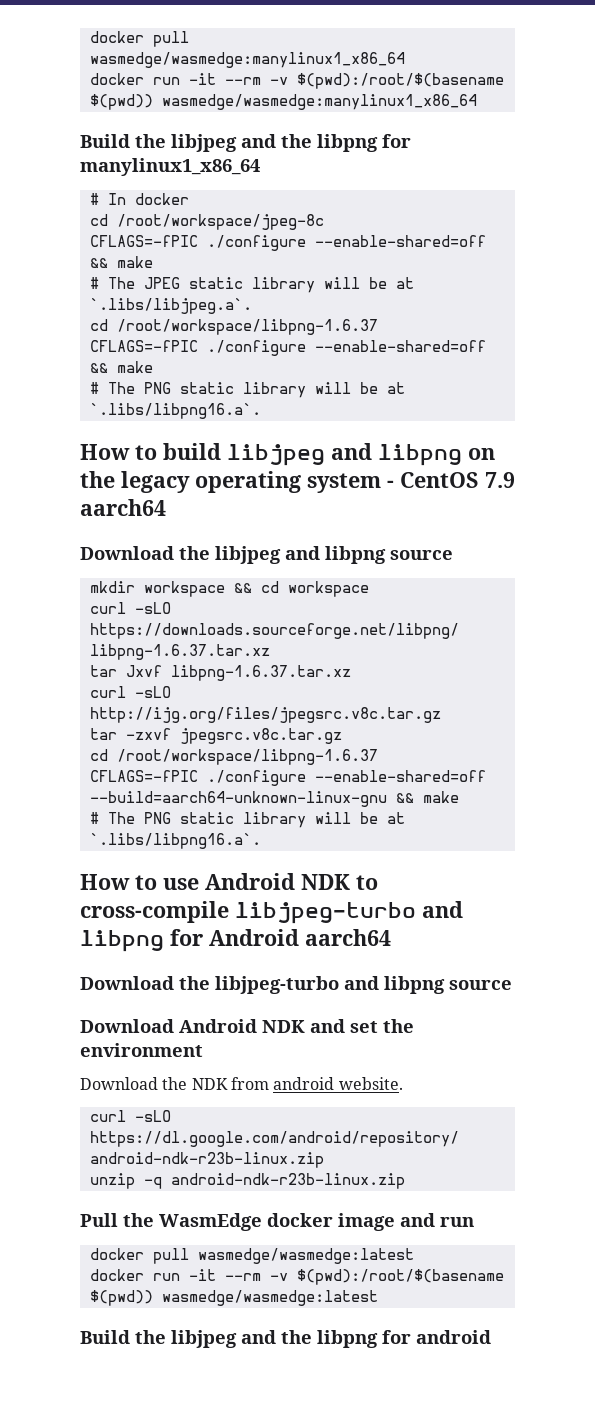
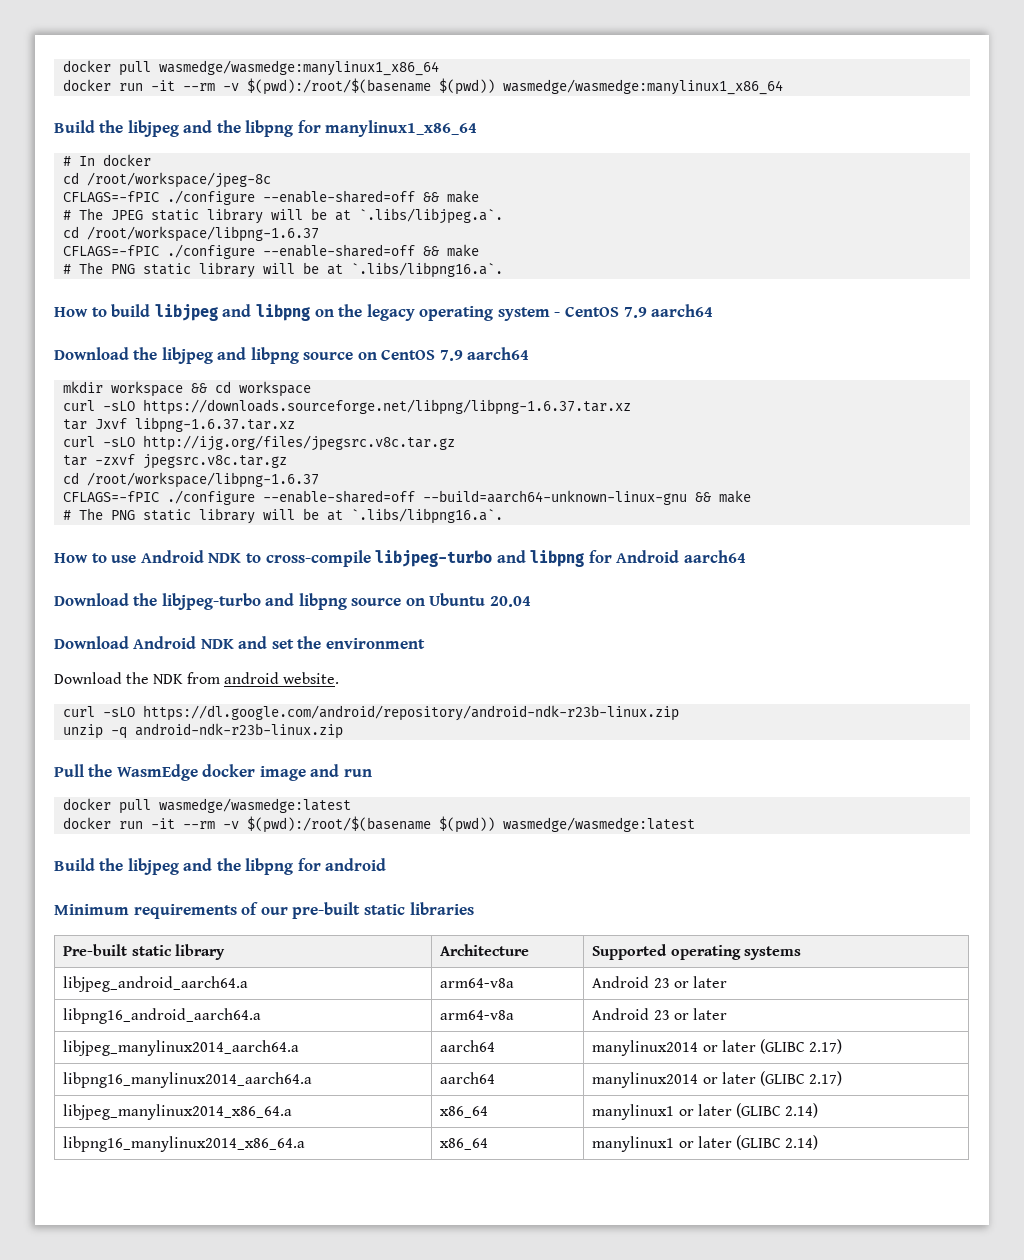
(453, 555) none -> [357,347,530,361] on CentOS 7.9 aarch64
(512, 985) none -> [405,593,531,607] on Ubuntu 20.04
(491, 1337) none -> [54,902,474,919] [63,944,225,960] [440,944,530,956] [592,944,801,960] [63,976,249,992] [440,978,515,988] [592,976,727,988] [63,1008,262,1024] [440,1010,515,1020] [592,1008,727,1020] [63,1040,300,1056] [440,1040,496,1052] [592,1039,843,1056] [63,1072,313,1088] [440,1072,496,1084] [592,1071,843,1088] [63,1104,293,1120] [440,1106,489,1118] [592,1103,819,1120] [63,1136,306,1152] [440,1138,489,1150] [592,1135,819,1152] // Minimum requirements of our pre-built static libraries // Pre-built static library | Architecture | Supported operating systems // libjpeg_android_aarch64.a | arm64-v8a | Android 23 or later // libpng16_android_aarch64.a | arm64-v8a | Android 23 or later // libjpeg_manylinux2014_aarch64.a | aarch64 | manylinux2014 or later (GLIBC 2.17) // libpng16_manylinux2014_aarch64.a | aarch64 | manylinux2014 or later (GLIBC 2.17) // libjpeg_manylinux2014_x86_64.a | x86_64 | manylinux1 or later (GLIBC 2.14) // libpng16_manylinux2014_x86_64.a | x86_64 | manylinux1 or later (GLIBC 2.14)

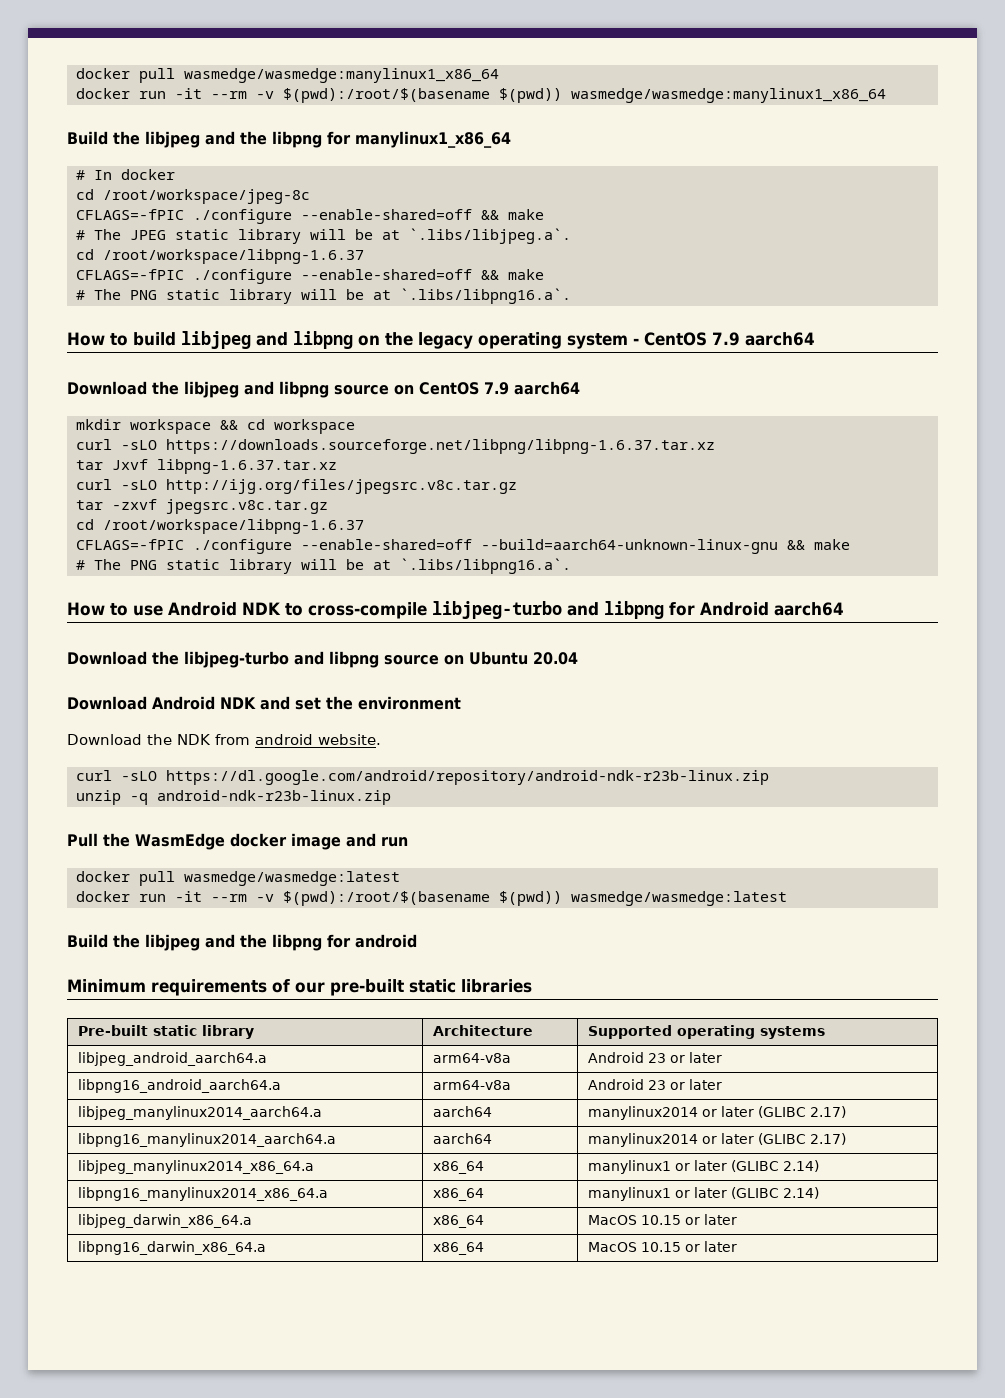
(819, 1142) none -> [77,1214,252,1228] [432,1215,484,1228] [587,1214,737,1225] [77,1241,266,1255] [432,1242,484,1255] [587,1241,737,1252] // libjpeg_darwin_x86_64.a | x86_64 | MacOS 10.15 or later // libpng16_darwin_x86_64.a | x86_64 | MacOS 10.15 or later

